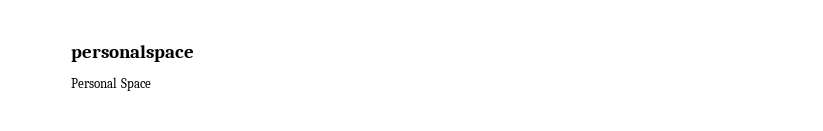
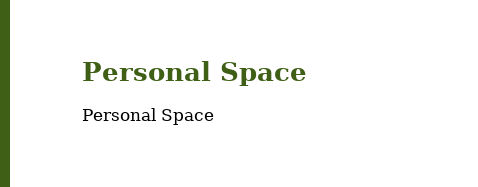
[71,45,194,62] personalspace -> [82,61,307,86] Personal Space

